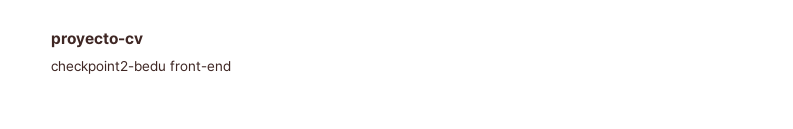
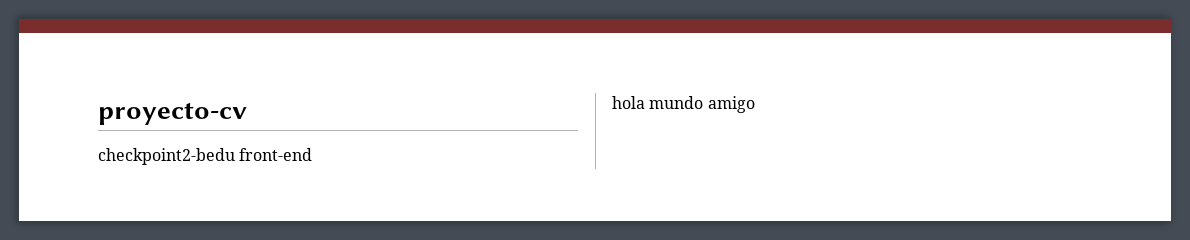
(231, 66) none -> [612,96,755,113] // hola mundo amigo

